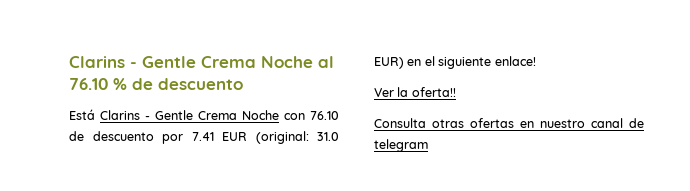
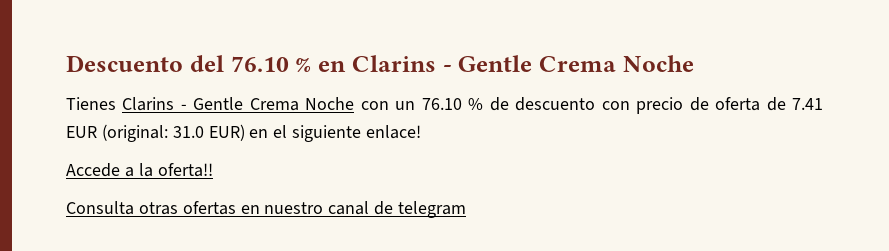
[69,56,334,68] [69,78,243,90] [69,109,95,120] Clarins - Gentle Crema Noche al 76.10 % de descuento // Está -> [66,55,694,72] [66,97,116,110] Descuento del 76.10 % en Clarins - Gentle Crema Noche // Tienes
[310,111,339,120] [69,131,183,144] 76.10 de descuento por -> [395,97,786,114] un 76.10 % de descuento con precio de oferta de
[374,88,394,97] Ver -> [66,163,134,177] Accede a

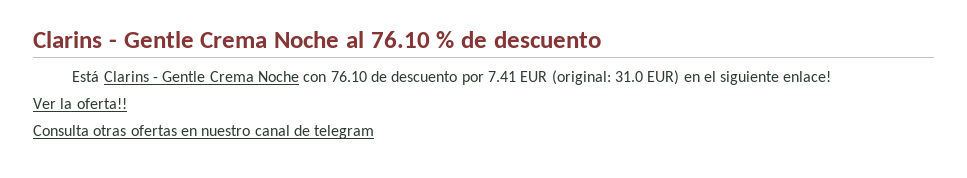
[66,55,694,72] [66,97,116,110] Descuento del 76.10 % en Clarins - Gentle Crema Noche // Tienes -> [33,31,601,48] [72,71,100,82] Clarins - Gentle Crema Noche al 76.10 % de descuento // Está
[395,97,786,114] un 76.10 % de descuento con precio de oferta de -> [330,71,484,85] 76.10 de descuento por
[66,163,134,177] Accede a -> [33,98,56,109] Ver

